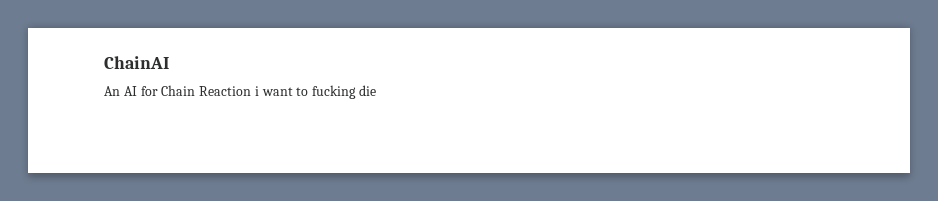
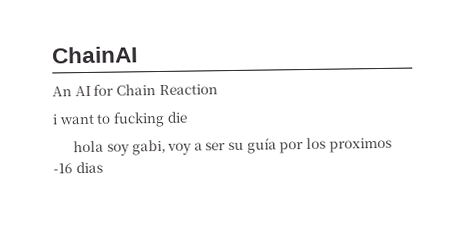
(252, 91) none -> (218, 90) //
(377, 90) none -> [73,137,392,156] [53,161,103,174] // hola soy gabi, voy a ser su guía por los proximos -16 dias

